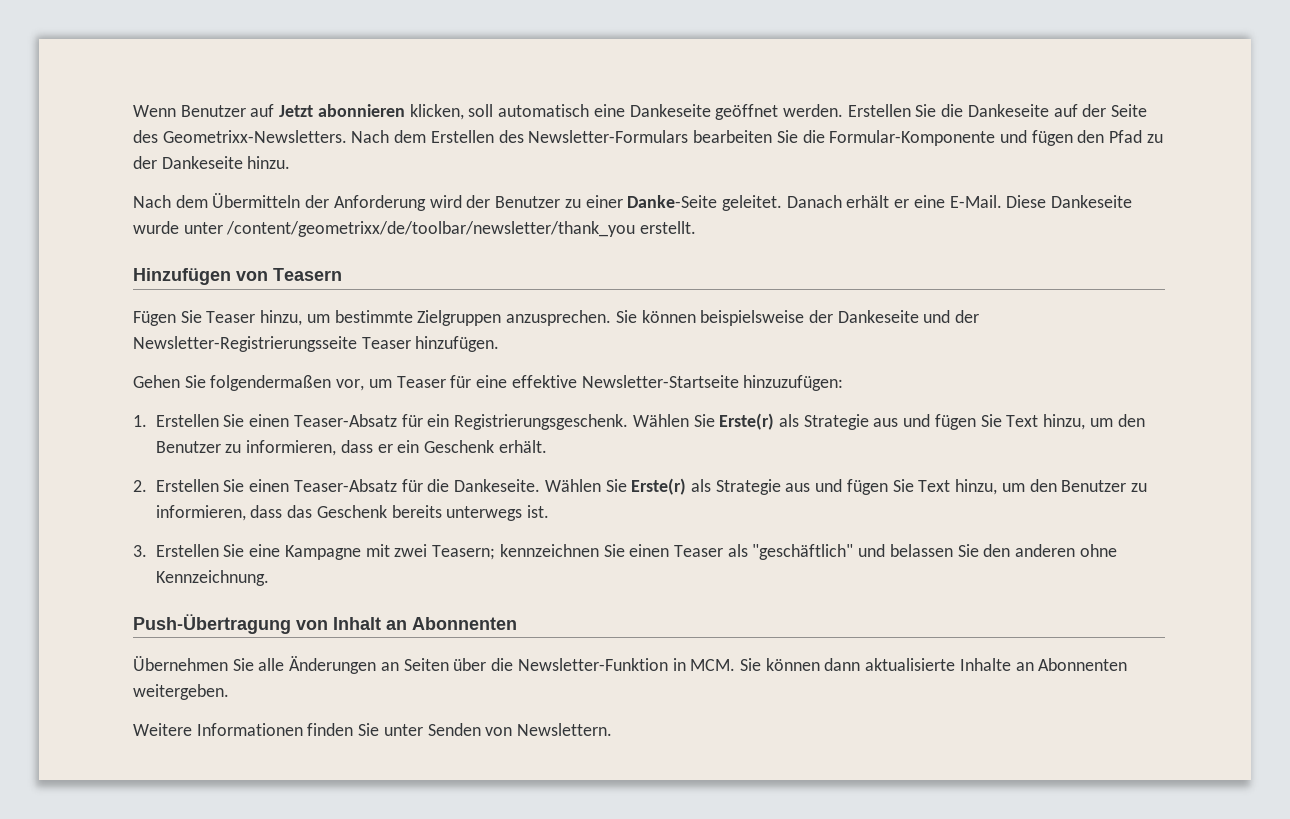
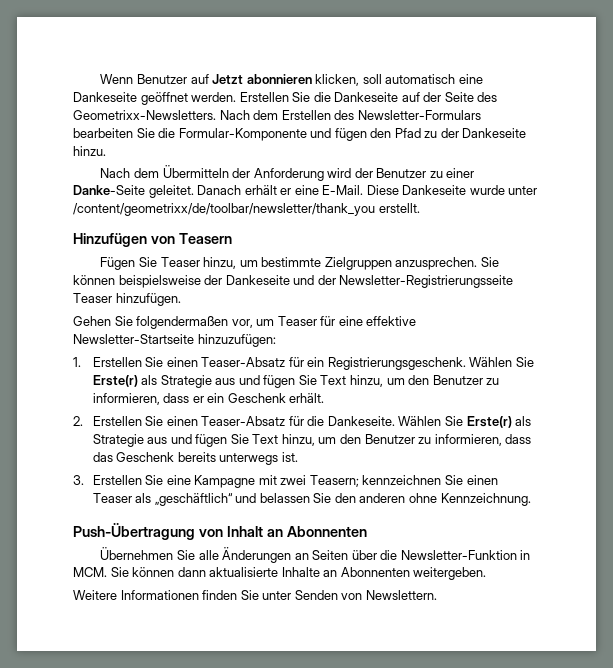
[752,544,854,560] "geschäftlich" -> [154,493,233,506] „geschäftlich“

